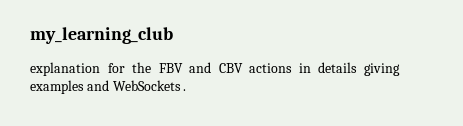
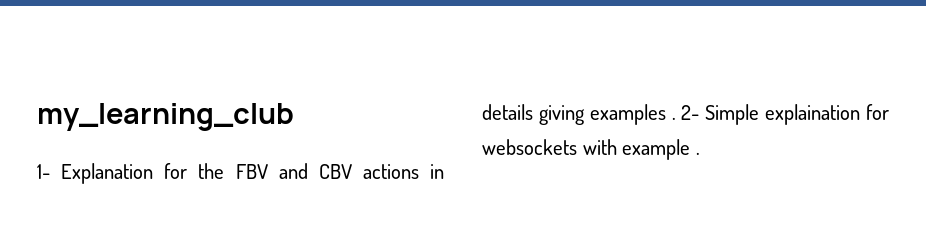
[30,62,100,76] explanation -> [37,163,154,184] 1- Explanation
[86,80,181,91] and WebSockets -> [671,104,889,125] [482,139,691,160] . 2- Simple explaination for websockets with example

